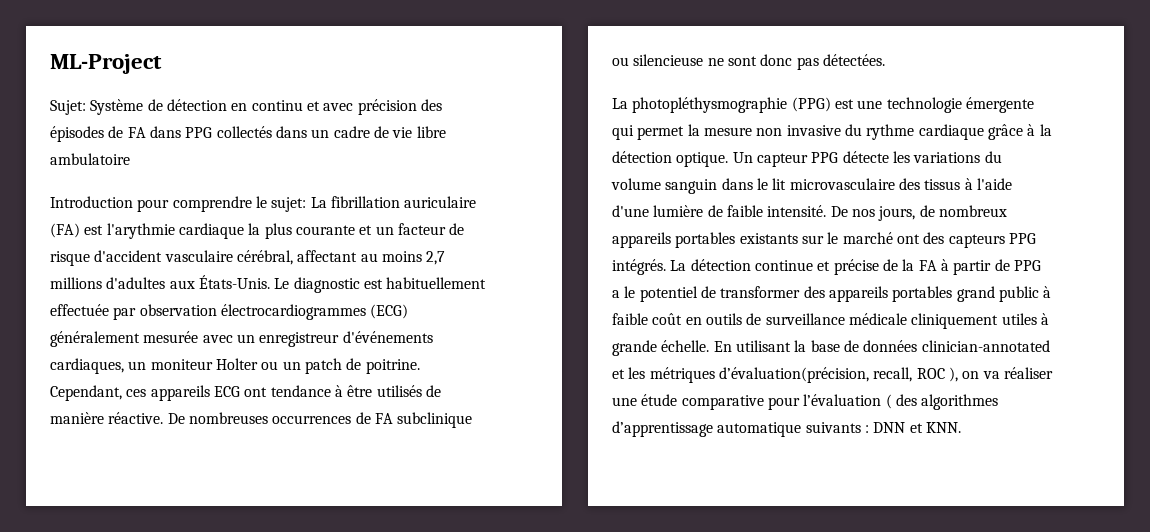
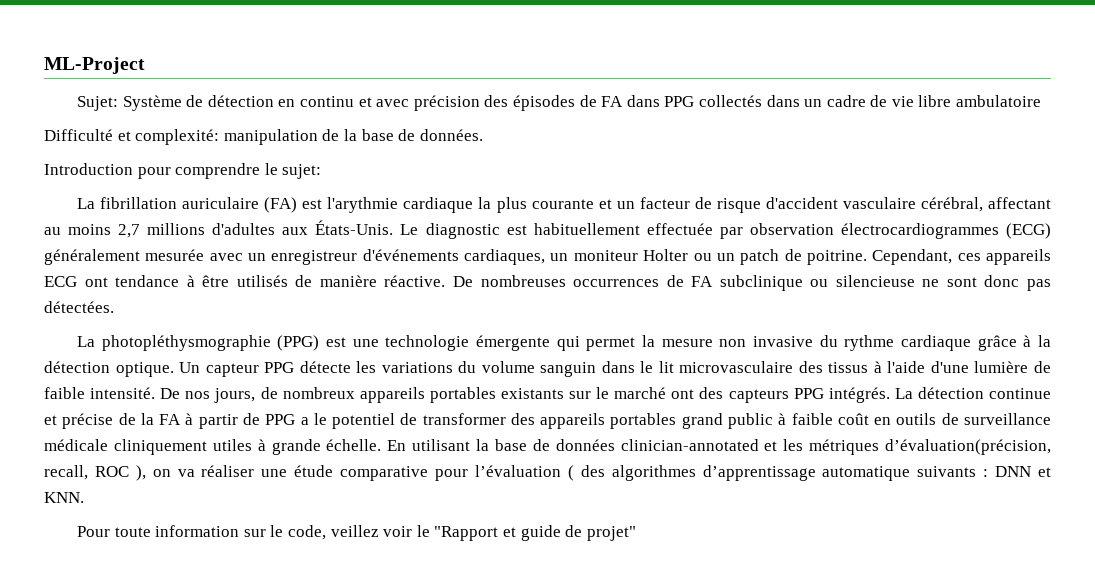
(130, 159) none -> [44,129,483,145] // Difficulté et complexité: manipulation de la base de données.
(307, 204) none -> (322, 171) //
(961, 427) none -> [77,525,636,541] // Pour toute information sur le code, veillez voir le "Rapport et guide de projet"

